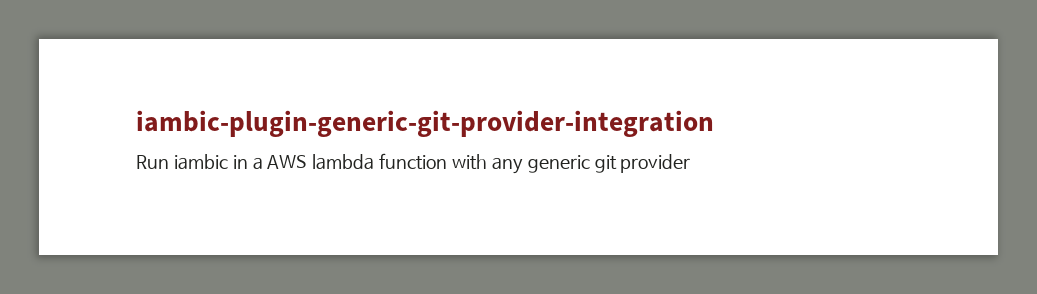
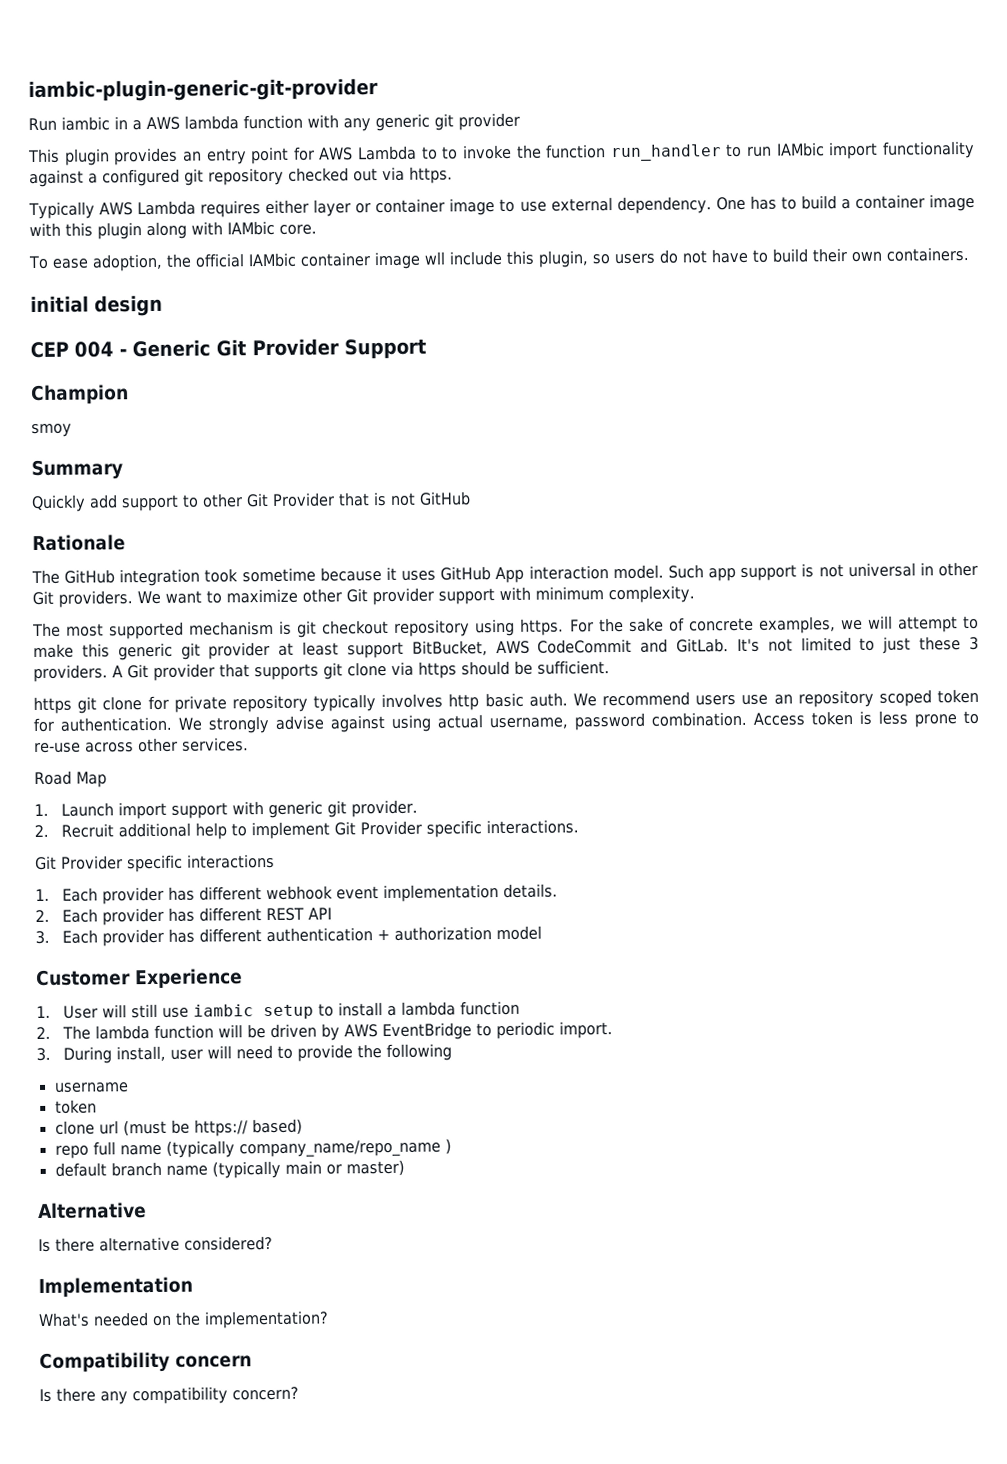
[136,110,714,137] iambic-plugin-generic-git-provider-integration -> [28,78,378,103] iambic-plugin-generic-git-provider
(691, 163) none -> [27,140,976,166] [29,166,453,188] [28,193,975,220] [29,220,317,240] [28,247,969,272] [30,294,163,317] [30,338,427,360] [31,384,129,405] [31,423,72,438] [31,459,123,481] [31,491,471,513] [32,534,126,552] [31,561,978,587] [32,585,695,608] [32,615,980,640] [33,636,980,661] [33,660,610,683] [33,688,979,715] [33,710,979,734] [34,737,249,754] [34,770,107,788] [34,799,418,820] [34,819,579,840] [35,853,275,873] [35,883,558,905] [35,907,332,926] [35,925,542,947] [36,968,243,989] [36,1000,520,1020] [36,1021,613,1041] [36,1043,452,1064] [53,1082,129,1093] [54,1099,97,1114] [54,1118,303,1137] [54,1138,452,1159] [54,1159,405,1179] [38,1202,147,1219] [38,1235,273,1252] [38,1276,193,1297] [38,1310,329,1329] [39,1351,252,1373] [39,1386,299,1405] // This plugin provides an entry point for AWS Lambda to to invoke the function run_handler to run IAMbic import functionality against a configured git repository checked out via https. // Typically AWS Lambda requires either layer or container image to use external dependency. One has to build a container image with this plugin along with IAMbic core. // To ease adoption, the official IAMbic container image wll include this plugin, so users do not have to build their own containers. // initial design // CEP 004 - Generic Git Provider Support // Champion // smoy // Summary // Quickly add support to other Git Provider that is not GitHub // Rationale // The GitHub integration took sometime because it uses GitHub App interaction model. Such app support is not universal in other Git providers. We want to maximize other Git provider support with minimum complexity. // The most supported mechanism is git checkout repository using https. For the sake of concrete examples, we will attempt to make this generic git provider at least support BitBucket, AWS CodeCommit and GitLab. It's not limited to just these 3 providers. A Git provider that supports git clone via https should be sufficient. // https git clone for private repository typically involves http basic auth. We recommend users use an repository scoped token for authentication. We strongly advise against using actual username, password combination. Access token is less prone to re-use across other services. // Road Map // 1. Launch import support with generic git provider. // 2. Recruit additional help to implement Git Provider specific interactions. // Git Provider specific interactions // 1. Each provider has different webhook event implementation details. // 2. Each provider has different REST API // 3. Each provider has different authentication + authorization model // Customer Experience // 1. User will still use iambic setup to install a lambda function // 2. The lambda function will be driven by AWS EventBridge to periodic import. // 3. During install, user will need to provide the following // username // token // clone url (must be https:// based) // repo full name (typically company_name/repo_name ) // default branch name (typically main or master) // Alternative // Is there alternative considered? // Implementation // What's needed on the implementation? // Compatibility concern // Is there any compatibility concern?

